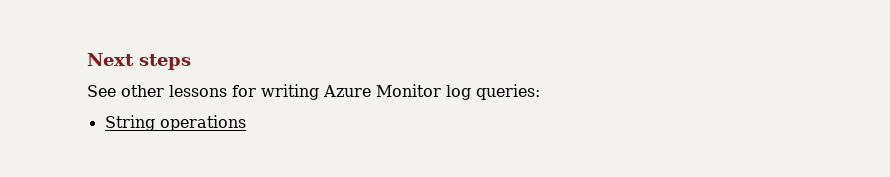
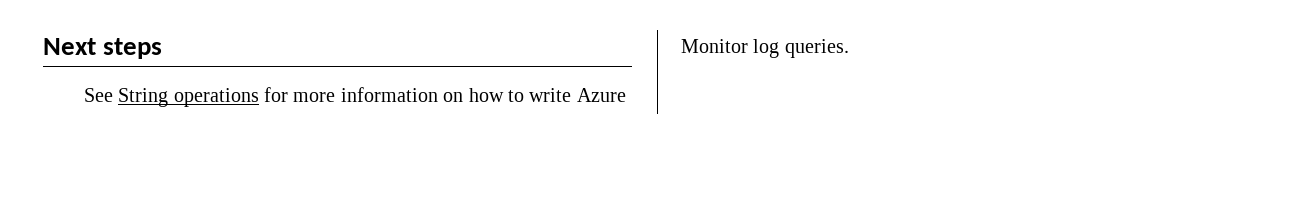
[121,84,540,100] [104,115,246,131] other lessons for writing Azure Monitor log queries: // String operations -> [118,87,626,107] [681,39,849,58] String operations for more information on how to write Azure Monitor log queries.

